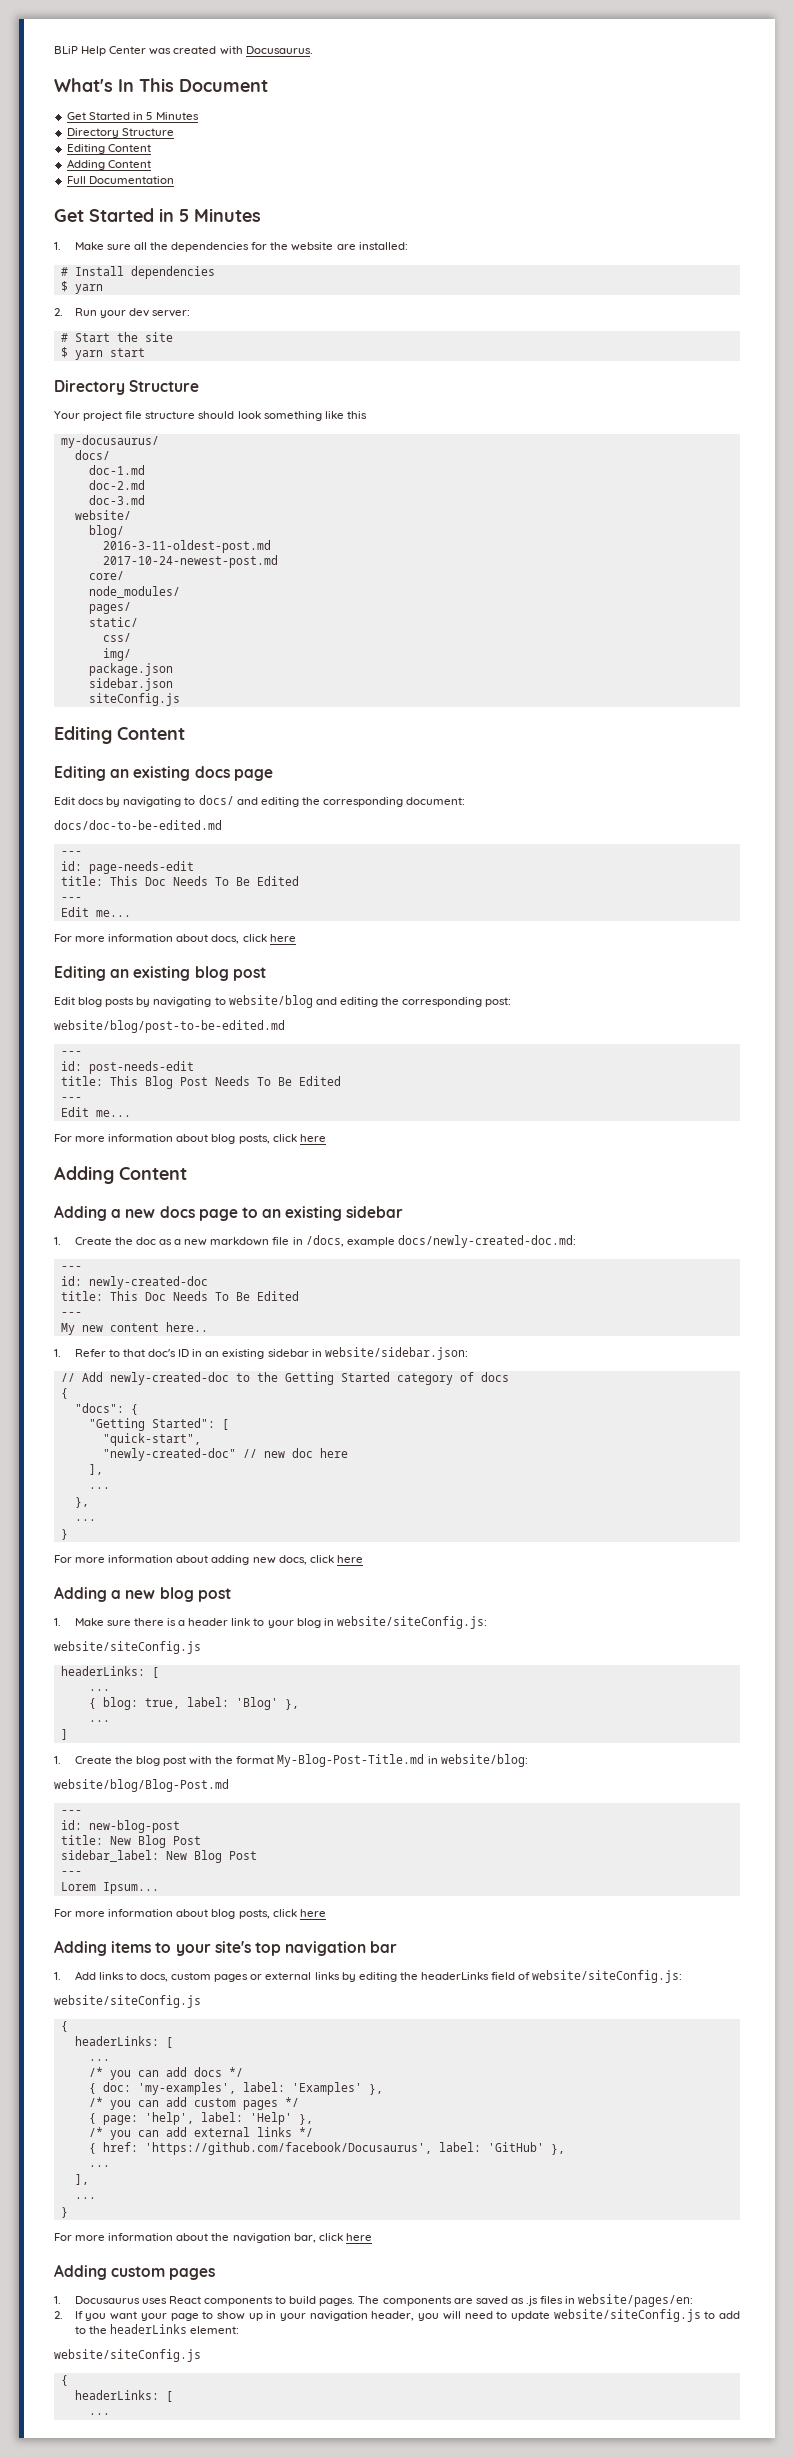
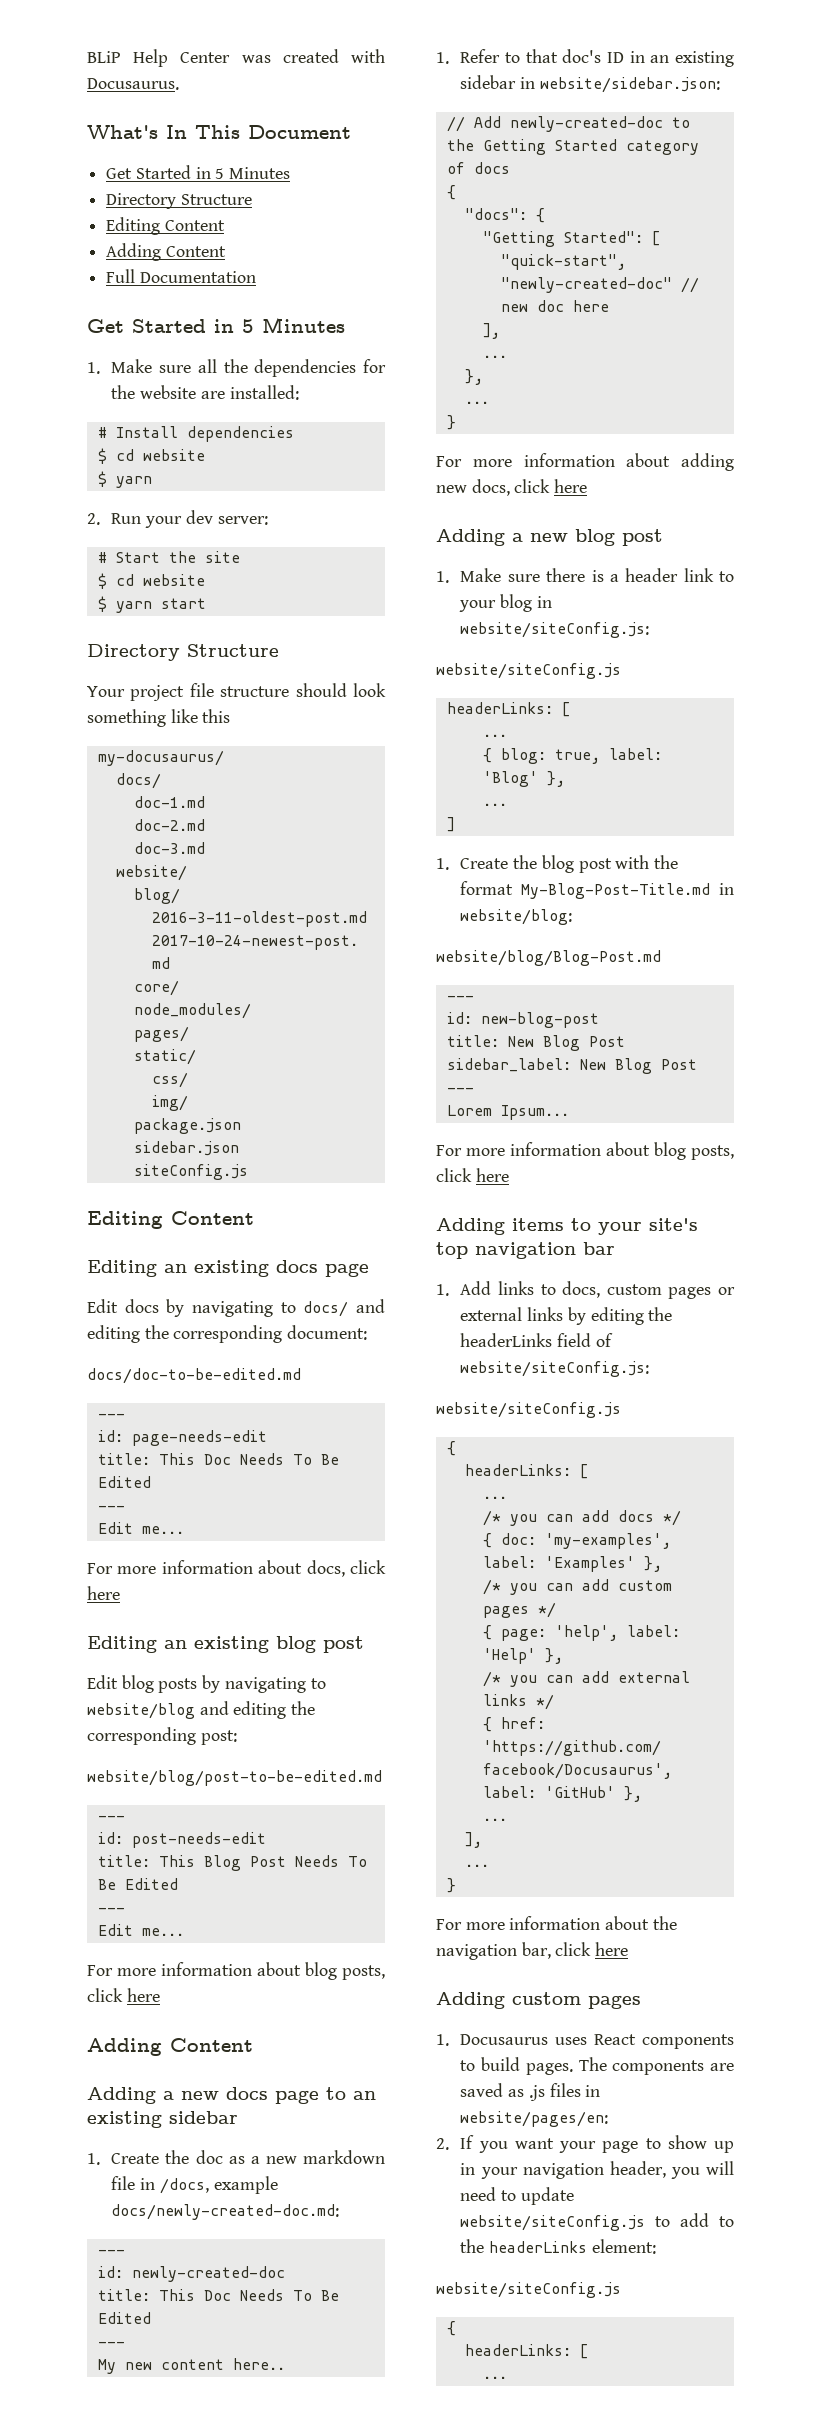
(215, 272) none -> [97,448,205,464] // $ cd website
(173, 337) none -> [97,573,205,589] // $ cd website

